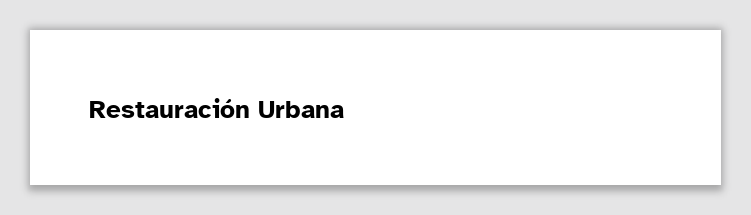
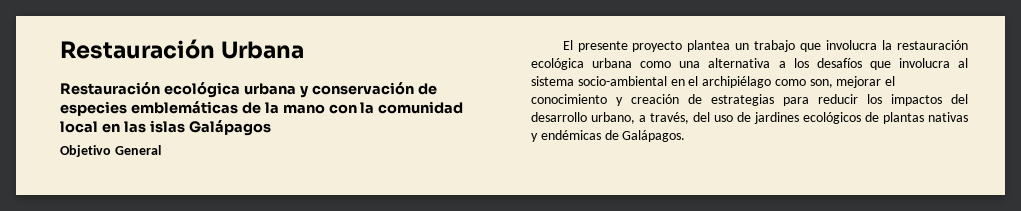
(344, 109) none -> [60,82,437,98] [60,101,464,116] [60,120,271,136] [60,145,161,157] [562,40,968,52] [531,58,968,70] [531,76,896,88] [531,94,968,106] [531,112,968,124] [531,130,686,142] // Restauración ecológica urbana y conservación de especies emblemáticas de la mano con la comunidad local en las islas Galápagos // Objetivo General // El presente proyecto plantea un trabajo que involucra la restauración ecológica urbana como una alternativa a los desafíos que involucra al sistema socio-ambiental en el archipiélago como son, mejorar el conocimiento y creación de estrategias para reducir los impactos del desarrollo urbano, a través, del uso de jardines ecológicos de plantas nativas y endémicas de Galápagos.

